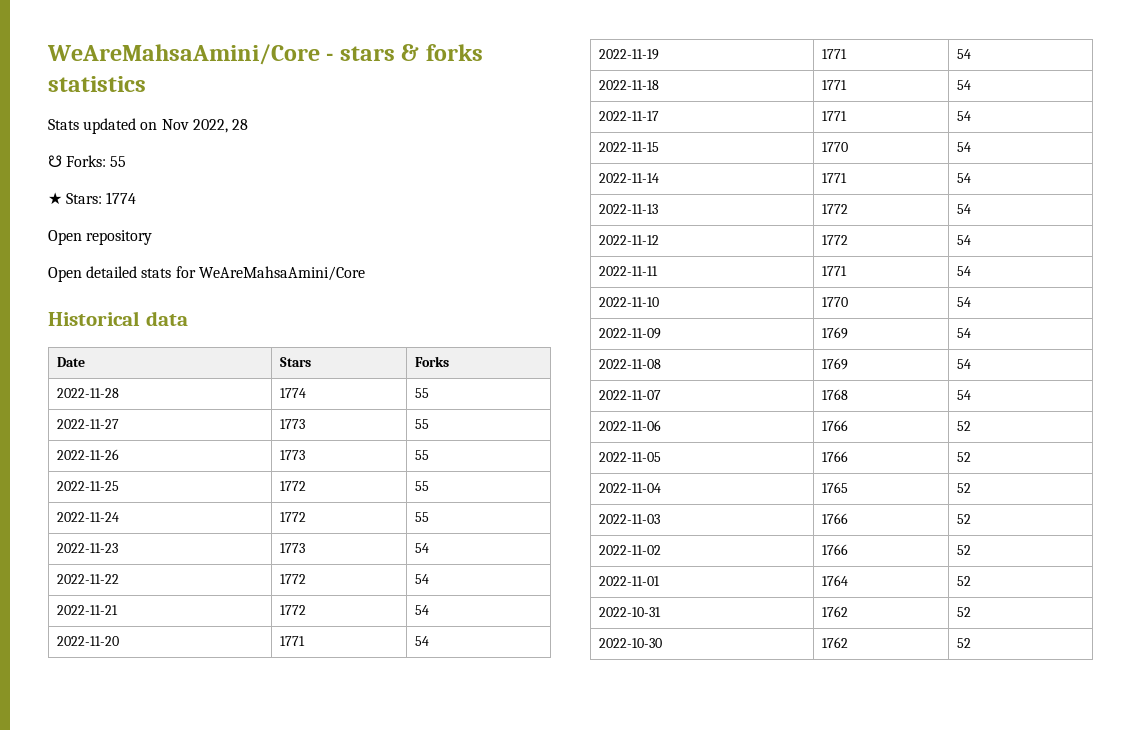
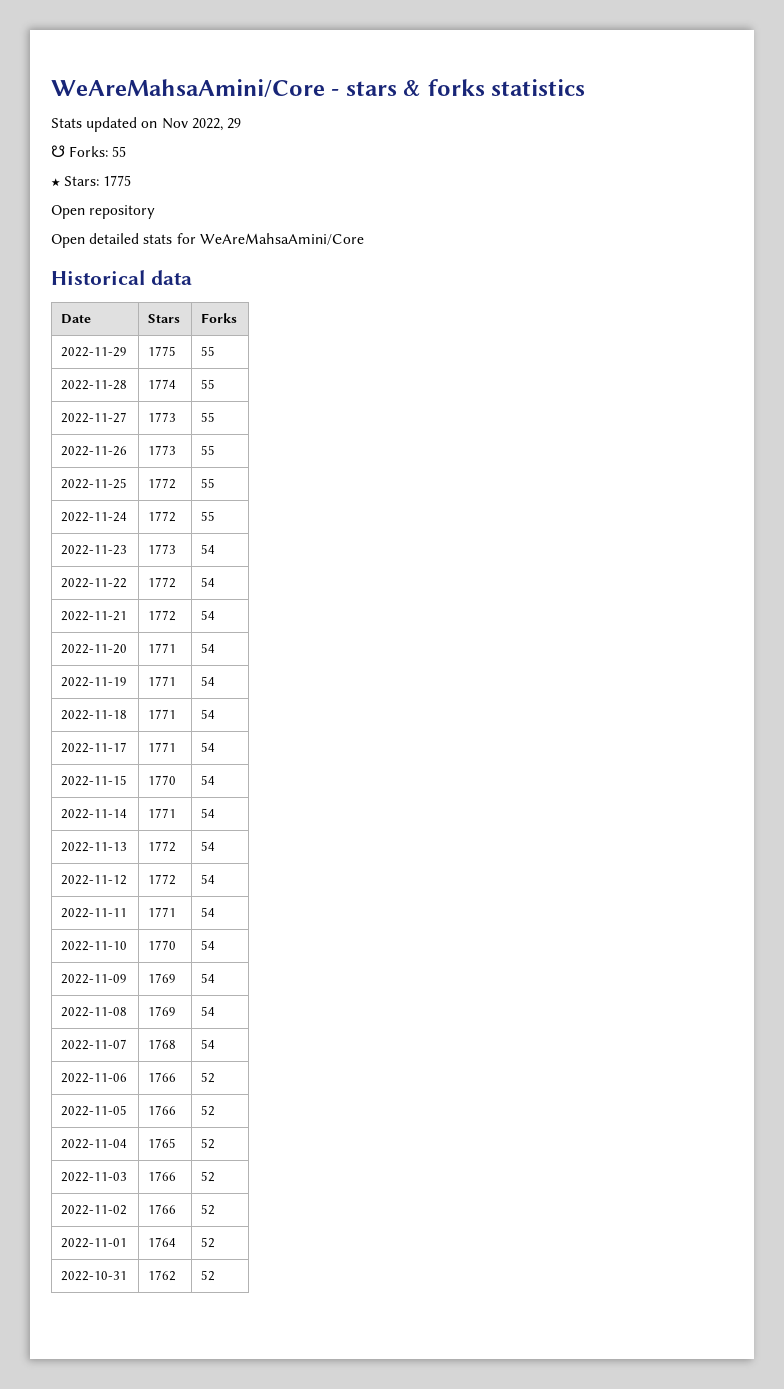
[231,119,248,130] 28 -> [226,118,241,129] 29
[106,192,137,204] 1774 -> [103,175,132,186] 1775
(449, 361) none -> [61,347,128,357] [148,346,177,356] [201,346,216,356] // 2022-11-29 | 1775 | 55
[598,638,662,648] [821,637,848,648] [956,638,971,648] // 2022-10-30 | 1762 | 52 -> (216, 1275) none

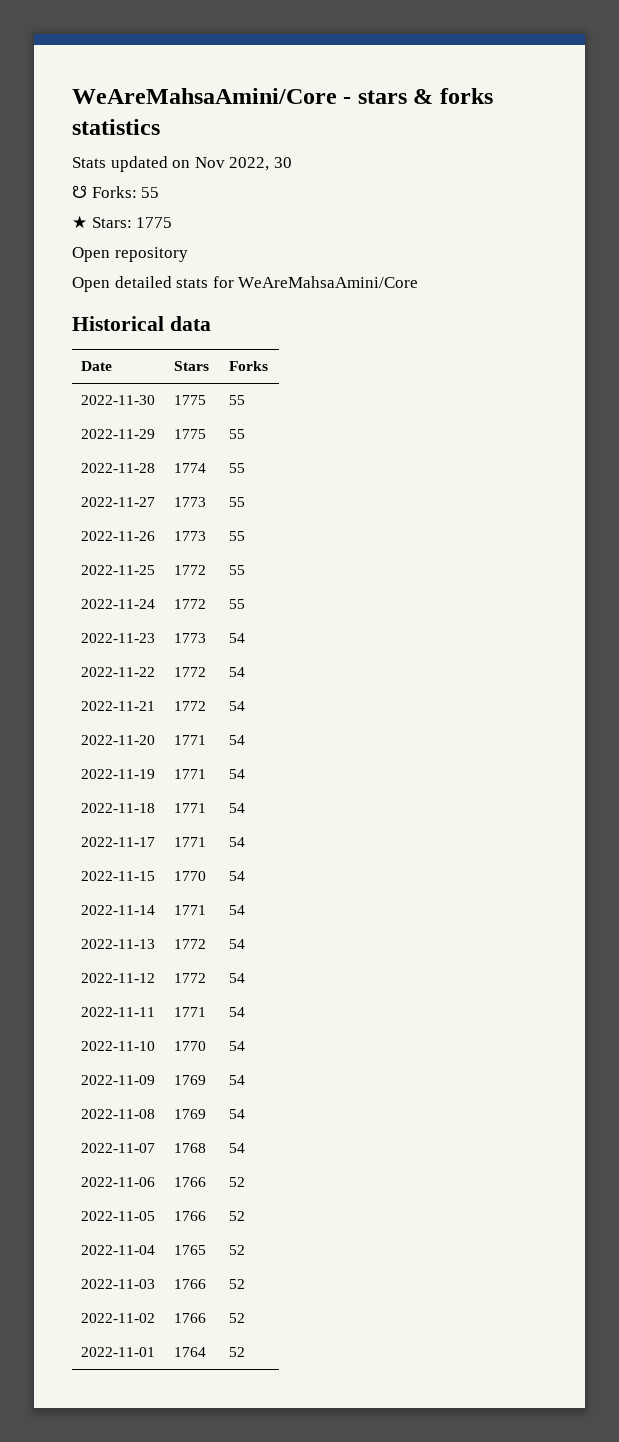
[226,118,241,129] 29 -> [273,157,292,168] 30
(238, 318) none -> [81,395,156,405] [174,395,207,405] [229,395,246,405] // 2022-11-30 | 1775 | 55
[61,1271,128,1281] [148,1270,177,1281] [201,1270,216,1281] // 2022-10-31 | 1762 | 52 -> (246, 1352) none

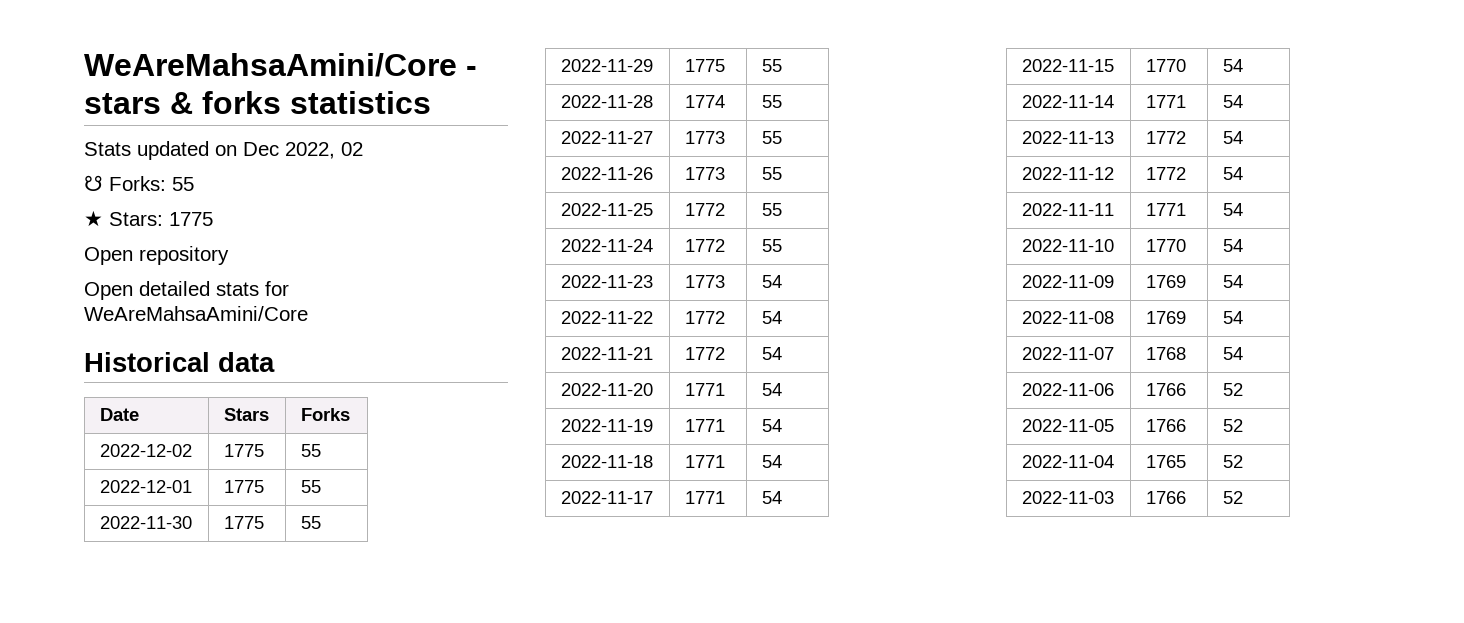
[194,157,292,171] Nov 2022, 30 -> [243,142,363,159] Dec 2022, 02
(269, 366) none -> [99,444,192,457] [223,444,264,457] [300,444,321,457] [99,480,192,493] [223,480,264,493] [300,480,321,493] // 2022-12-02 | 1775 | 55 // 2022-12-01 | 1775 | 55
[81,1313,156,1323] [174,1313,207,1323] [229,1313,246,1323] [81,1347,156,1357] [174,1347,207,1357] [229,1347,246,1357] // 2022-11-02 | 1766 | 52 // 2022-11-01 | 1764 | 52 -> (1243, 497) none

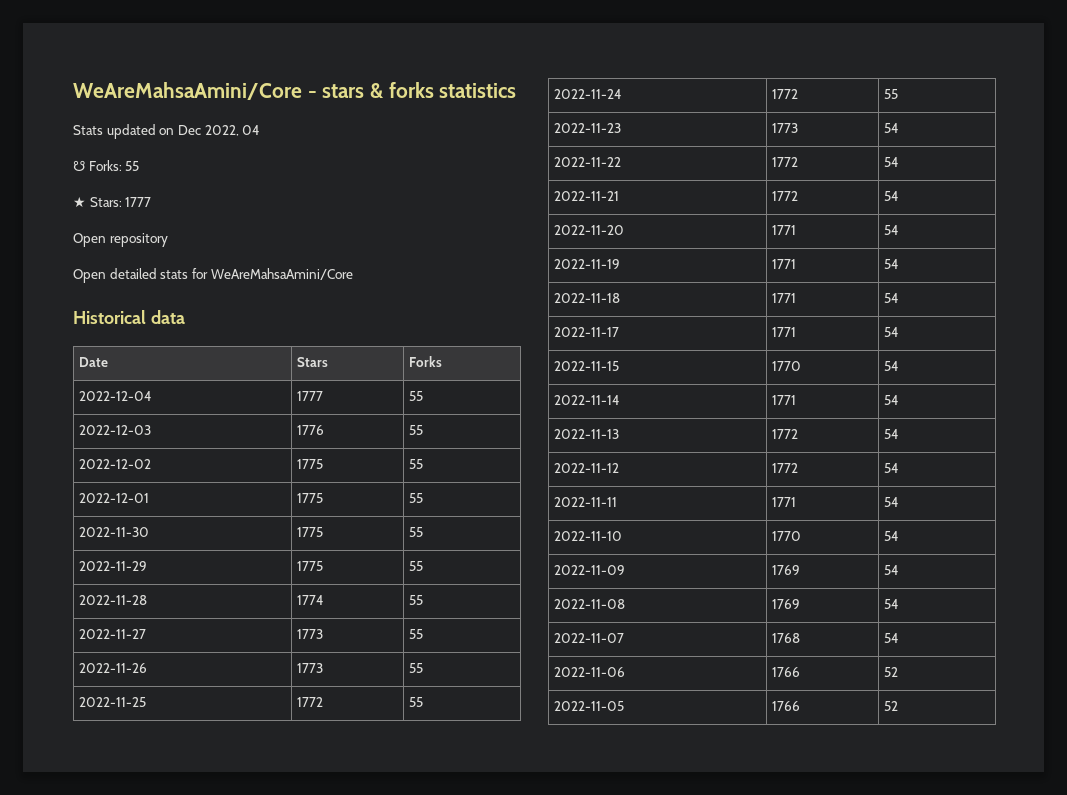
[341,142,363,156] 02 -> [242,125,261,135] 04
[169,212,213,226] 1775 -> [125,197,152,207] 1777
(350, 414) none -> [79,391,153,401] [297,391,324,401] [409,391,424,401] [79,425,152,435] [297,425,325,435] [409,425,424,435] // 2022-12-04 | 1777 | 55 // 2022-12-03 | 1776 | 55
[1021,455,1114,468] [1145,455,1186,468] [1222,455,1243,468] [1021,491,1114,504] [1145,491,1186,504] [1222,491,1243,504] // 2022-11-04 | 1765 | 52 // 2022-11-03 | 1766 | 52 -> (899, 706) none

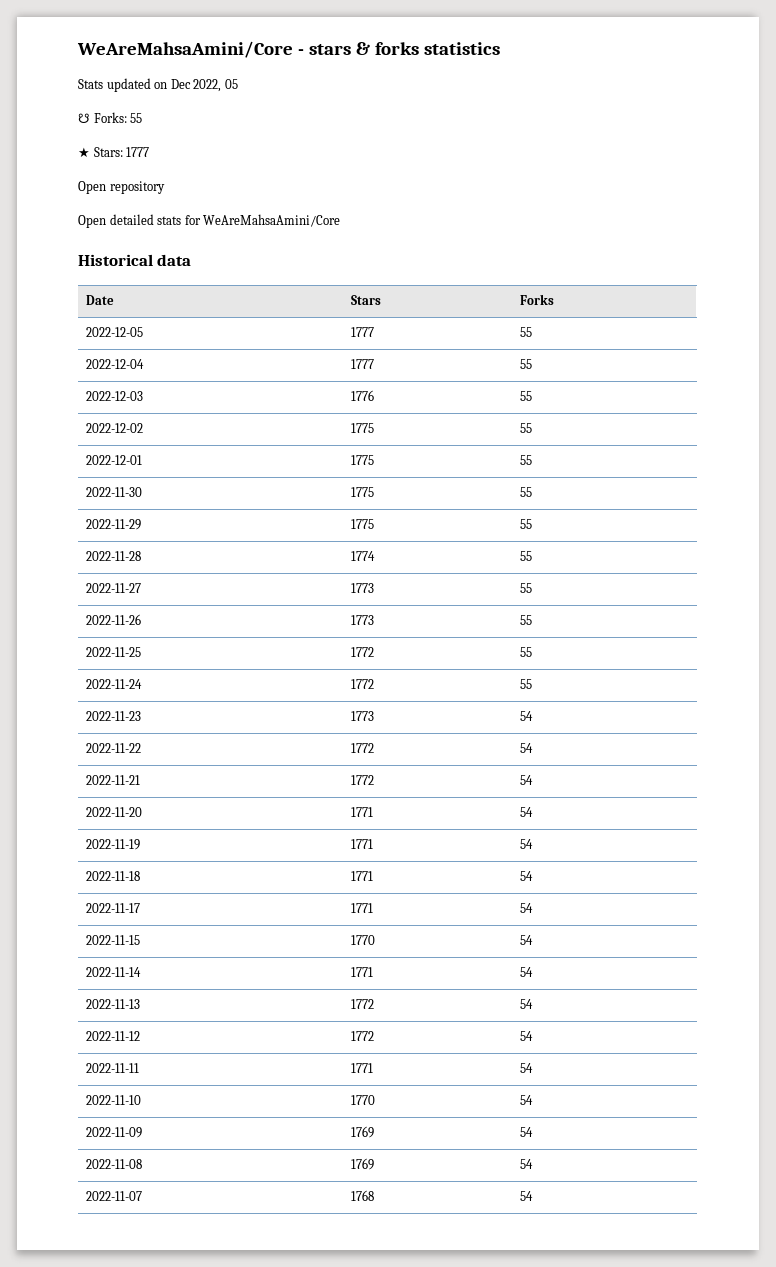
[242,125,261,135] 04 -> [224,79,238,89] 05
(443, 361) none -> [86,327,144,337] [351,327,375,337] [520,327,533,337] // 2022-12-05 | 1777 | 55
[554,667,626,677] [772,667,801,677] [884,667,899,677] [554,701,625,711] [772,701,801,711] [884,701,899,711] // 2022-11-06 | 1766 | 52 // 2022-11-05 | 1766 | 52 -> (534, 1196) none

